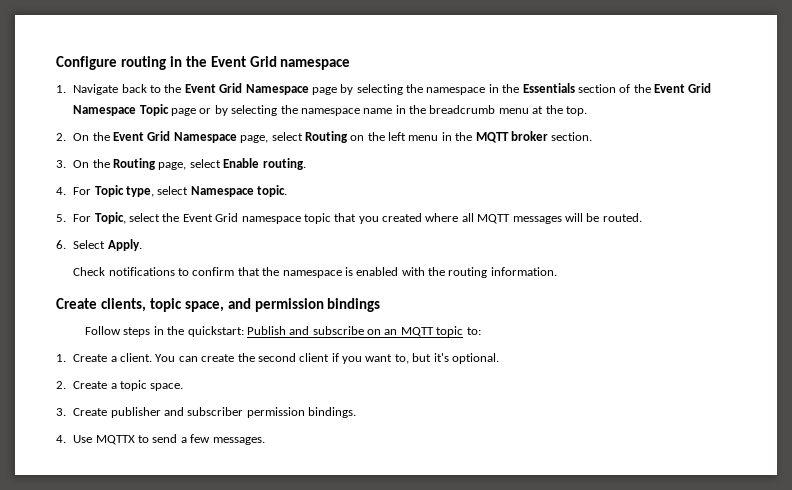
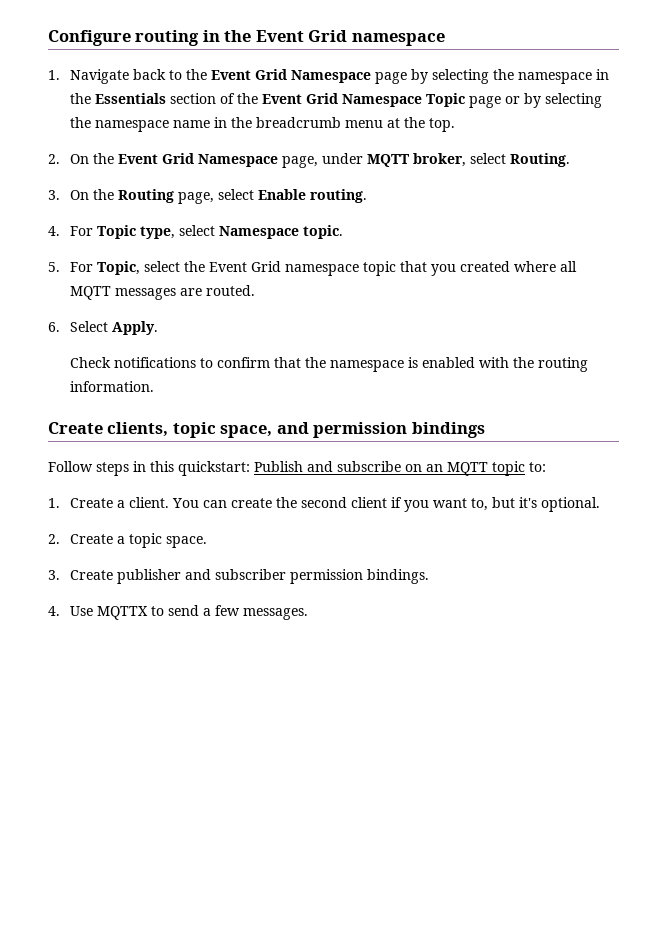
[271,131,593,143] select Routing on the left menu in the MQTT broker section. -> [321,153,570,167] under MQTT broker, select Routing.
[564,213,600,222] will be -> [179,288,202,296] are
[167,326,185,335] the -> [150,461,174,472] this

